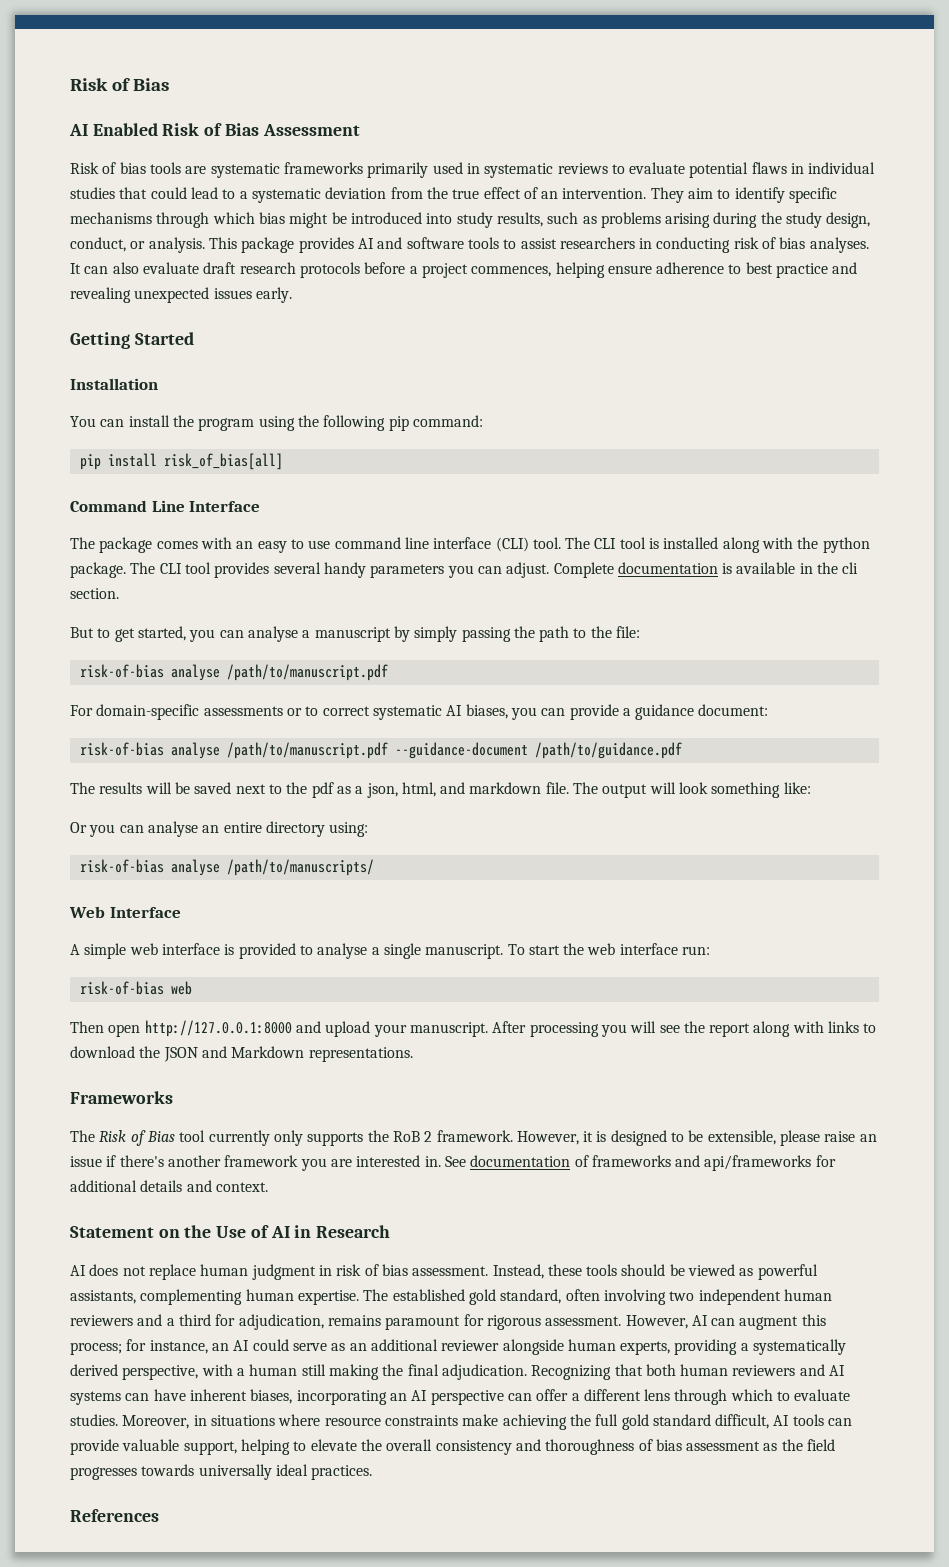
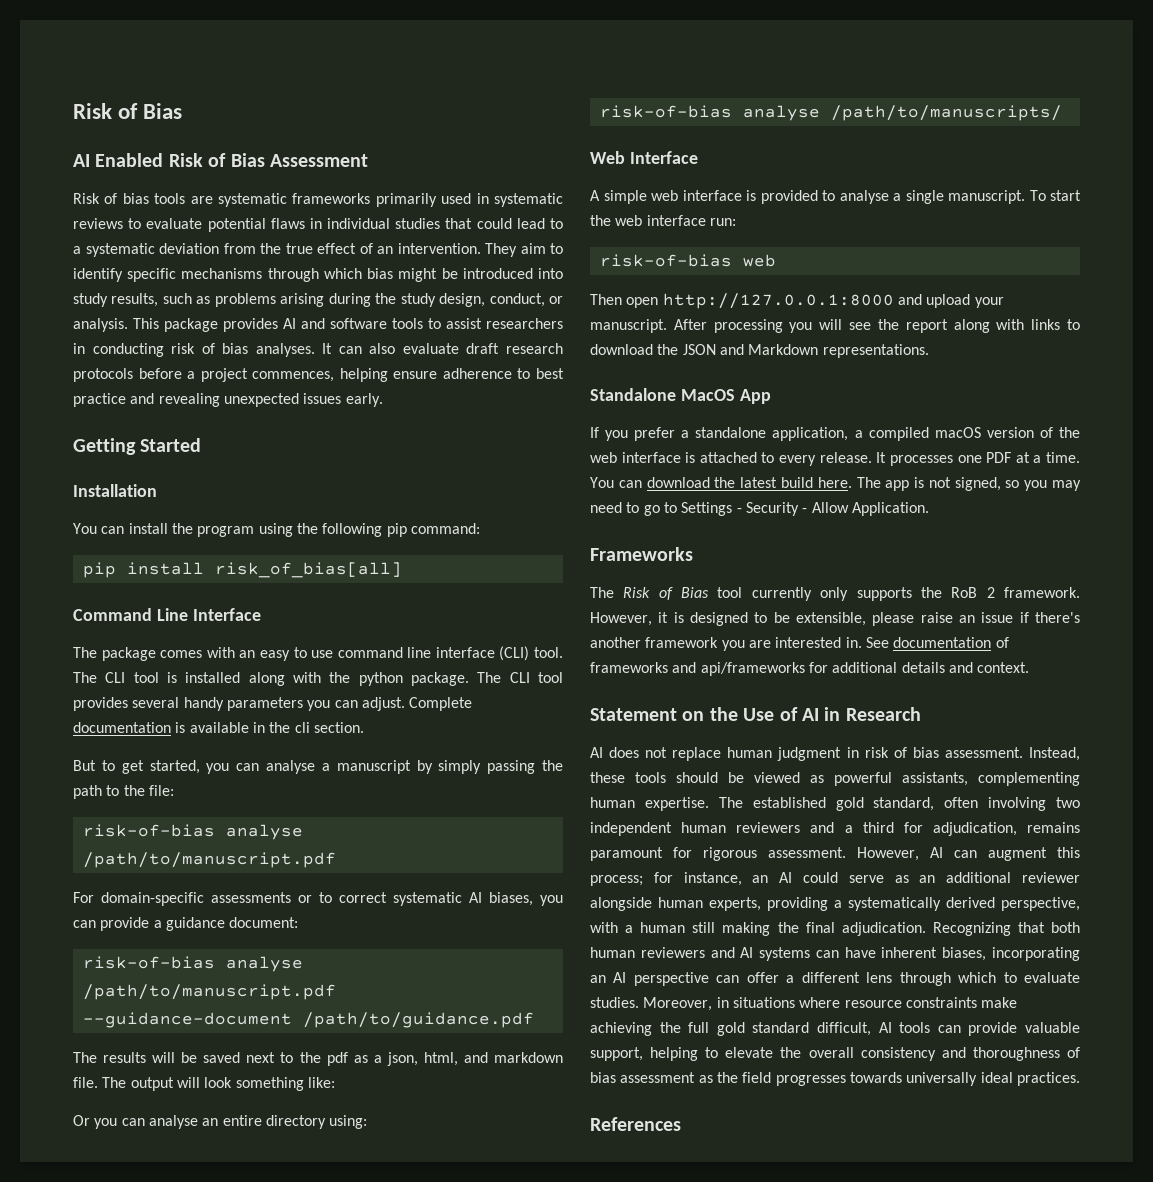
(413, 1054) none -> [590,388,771,404] [590,427,1080,441] [590,452,1081,466] [590,477,1081,491] [590,502,929,516] // Standalone MacOS App // If you prefer a standalone application, a compiled macOS version of the web interface is attached to every release. It processes one PDF at a time. You can download the latest build here. The app is not signed, so you may need to go to Settings - Security - Allow Application.

